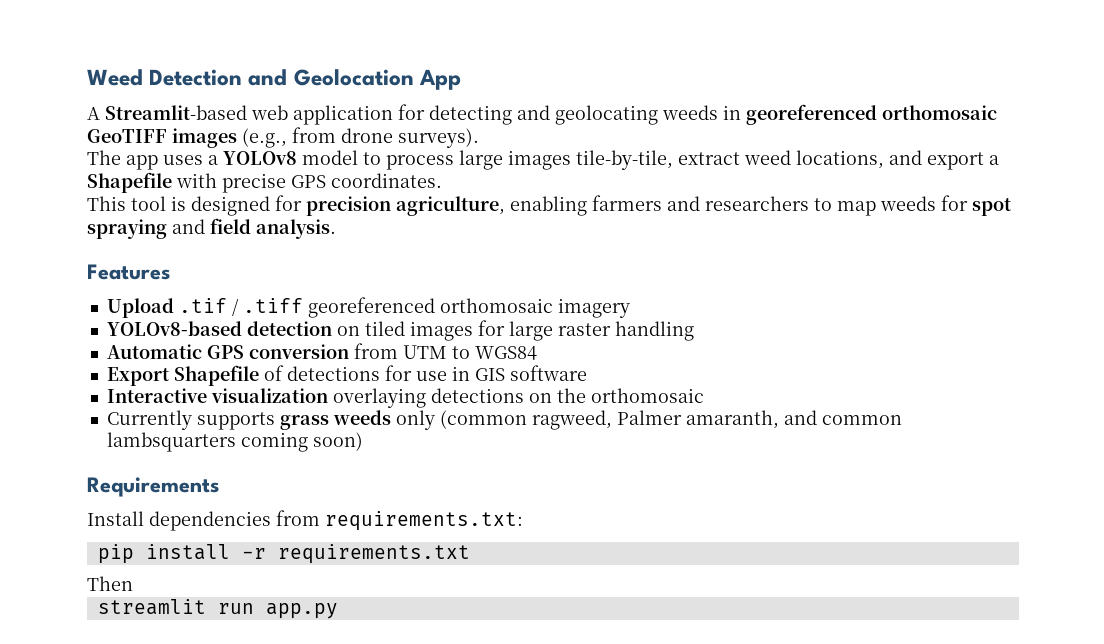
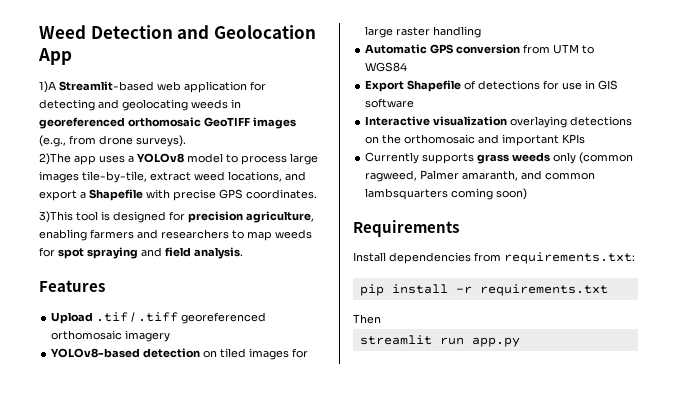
[87,107,100,120] A -> [39,81,56,93] 1)A
[87,150,121,165] The -> [39,153,71,165] 2)The
[87,196,126,211] This -> [39,211,73,223] 3)This
(704, 395) none -> [478,134,586,146] and important KPIs

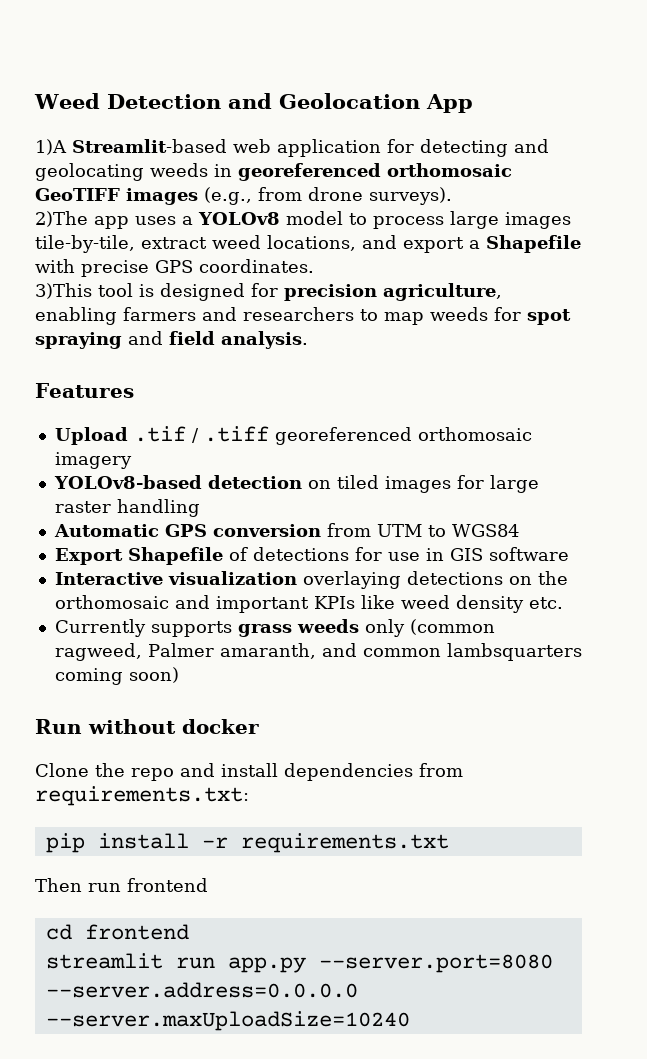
(586, 139) none -> [360,595,563,613] like weed density etc.
[353,220,459,237] [353,252,386,262] Requirements // Install -> [35,719,259,734] [35,763,278,781] Run without docker // Clone the repo and install
(381, 319) none -> [88,878,208,892] [45,924,189,940] run frontend // cd frontend
(520, 342) none -> [318,954,553,973] [45,982,358,998] [45,1011,410,1031] --server.port=8080 --server.address=0.0.0.0 --server.maxUploadSize=10240

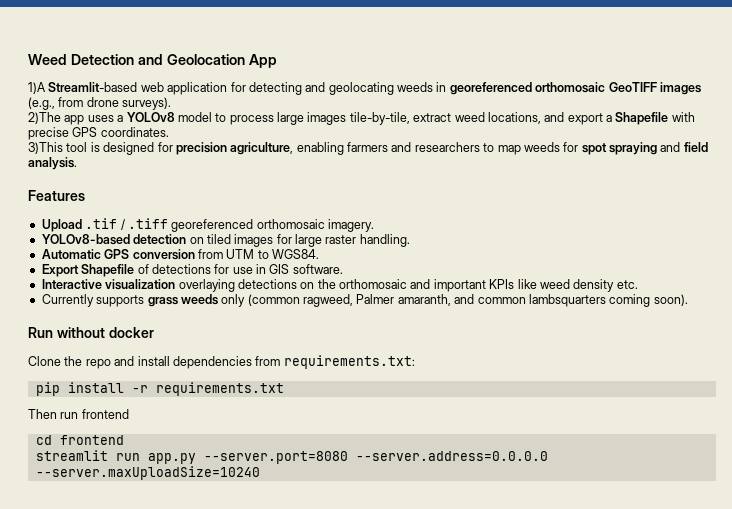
[54,452,132,469] imagery -> [328,219,374,232] imagery.
[116,499,200,517] handling -> [359,234,410,247] handling.
[451,524,519,537] WGS84 -> [272,249,319,259] WGS84.
[488,547,569,561] software -> [292,264,343,274] software.
[128,667,179,683] soon) -> [653,294,688,306] soon).

